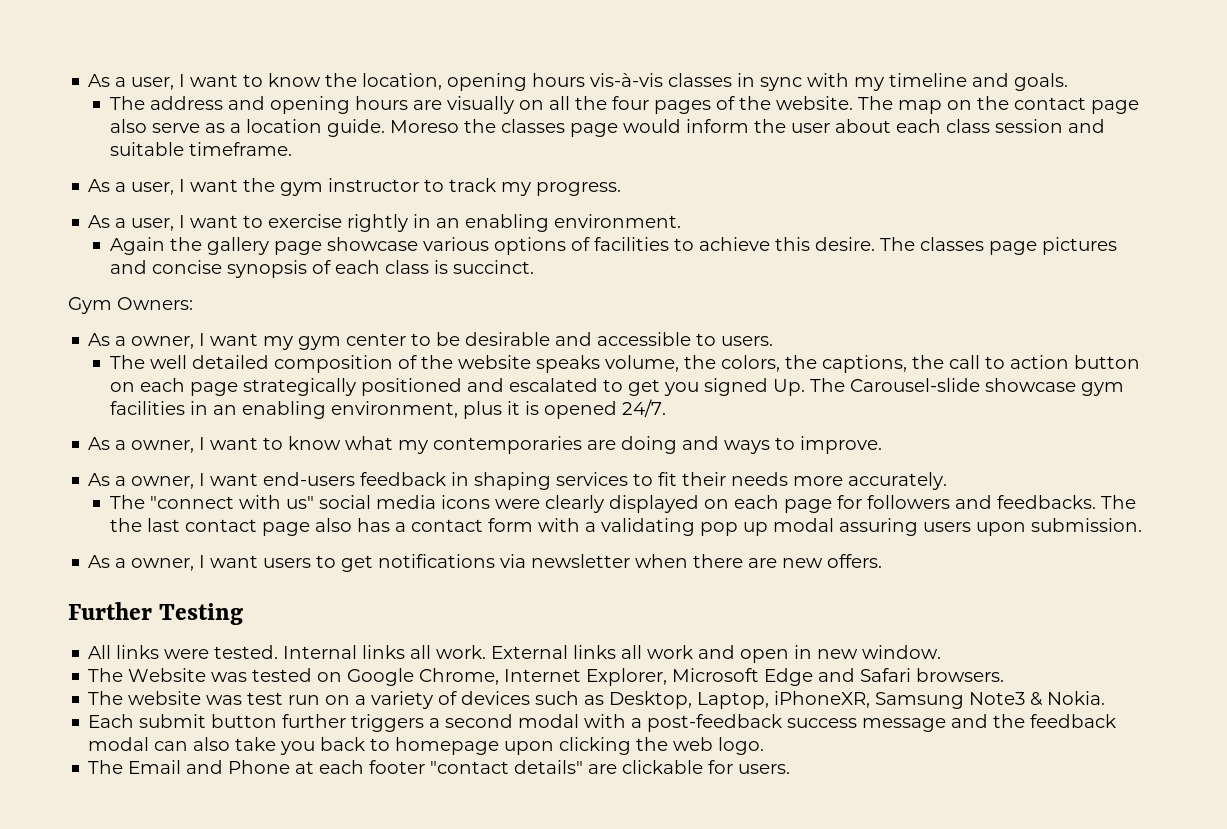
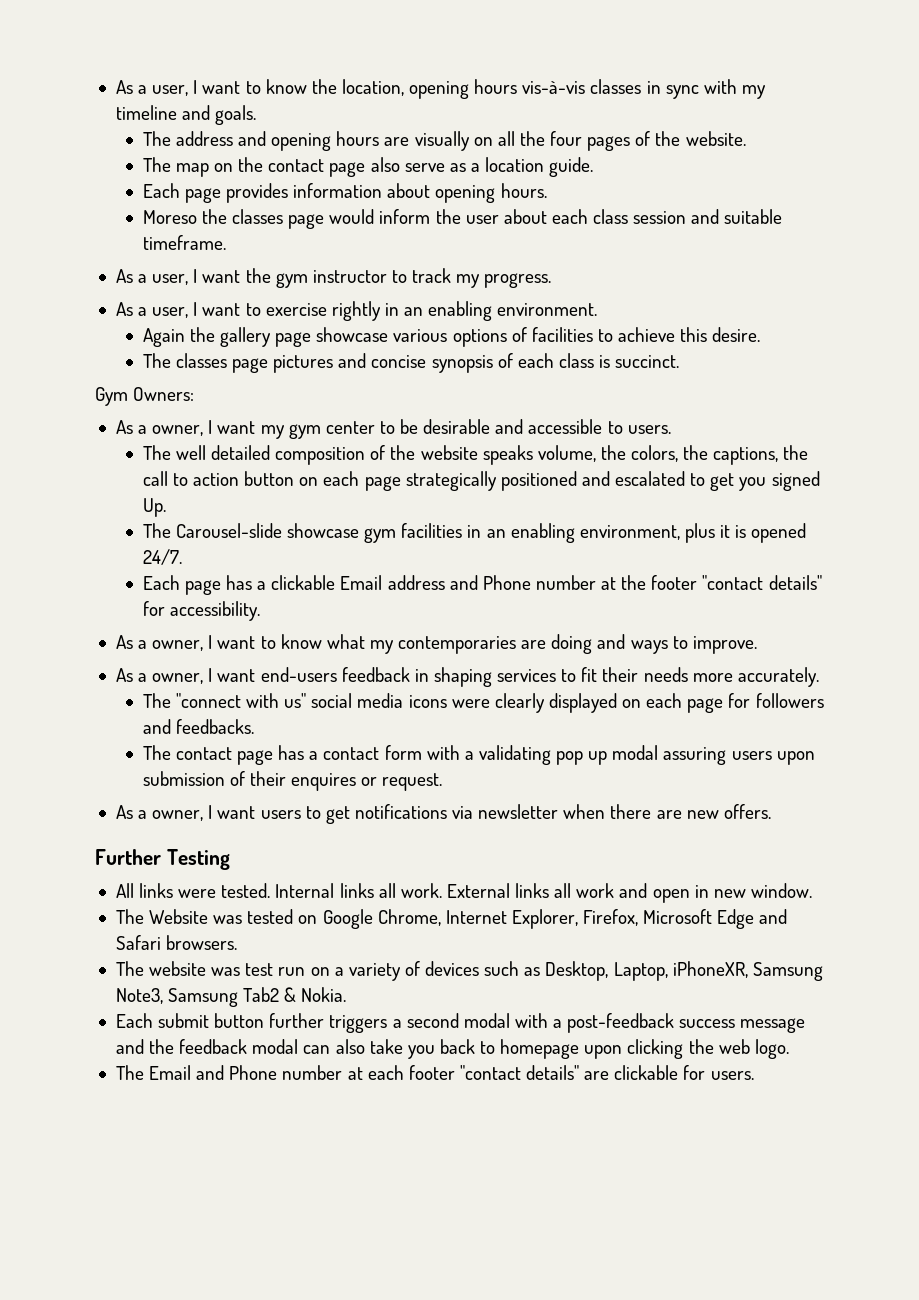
(854, 103) none -> (746, 138) //
(386, 128) none -> [142,183,547,203] // Each page provides information about opening hours. //
(876, 244) none -> (761, 334) //
(806, 387) none -> (166, 507) //
(667, 408) none -> [142,575,822,595] [142,601,260,621] // Each page has a clickable Email address and Phone number at the footer "contact details" for accessibility.
[1101,495,1137,509] [110,518,353,536] The the last contact page also -> [142,745,273,765] // The contact page
[1031,518,1143,532] submission. -> [142,771,443,791] submission of their enquires or request.
(668, 677) none -> [583,909,639,926] Firefox,
[969,692,1026,705] Note3 -> [115,987,280,1007] Note3, Samsung Tab2
(291, 767) none -> [282,1065,343,1080] number

